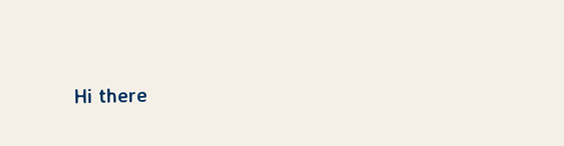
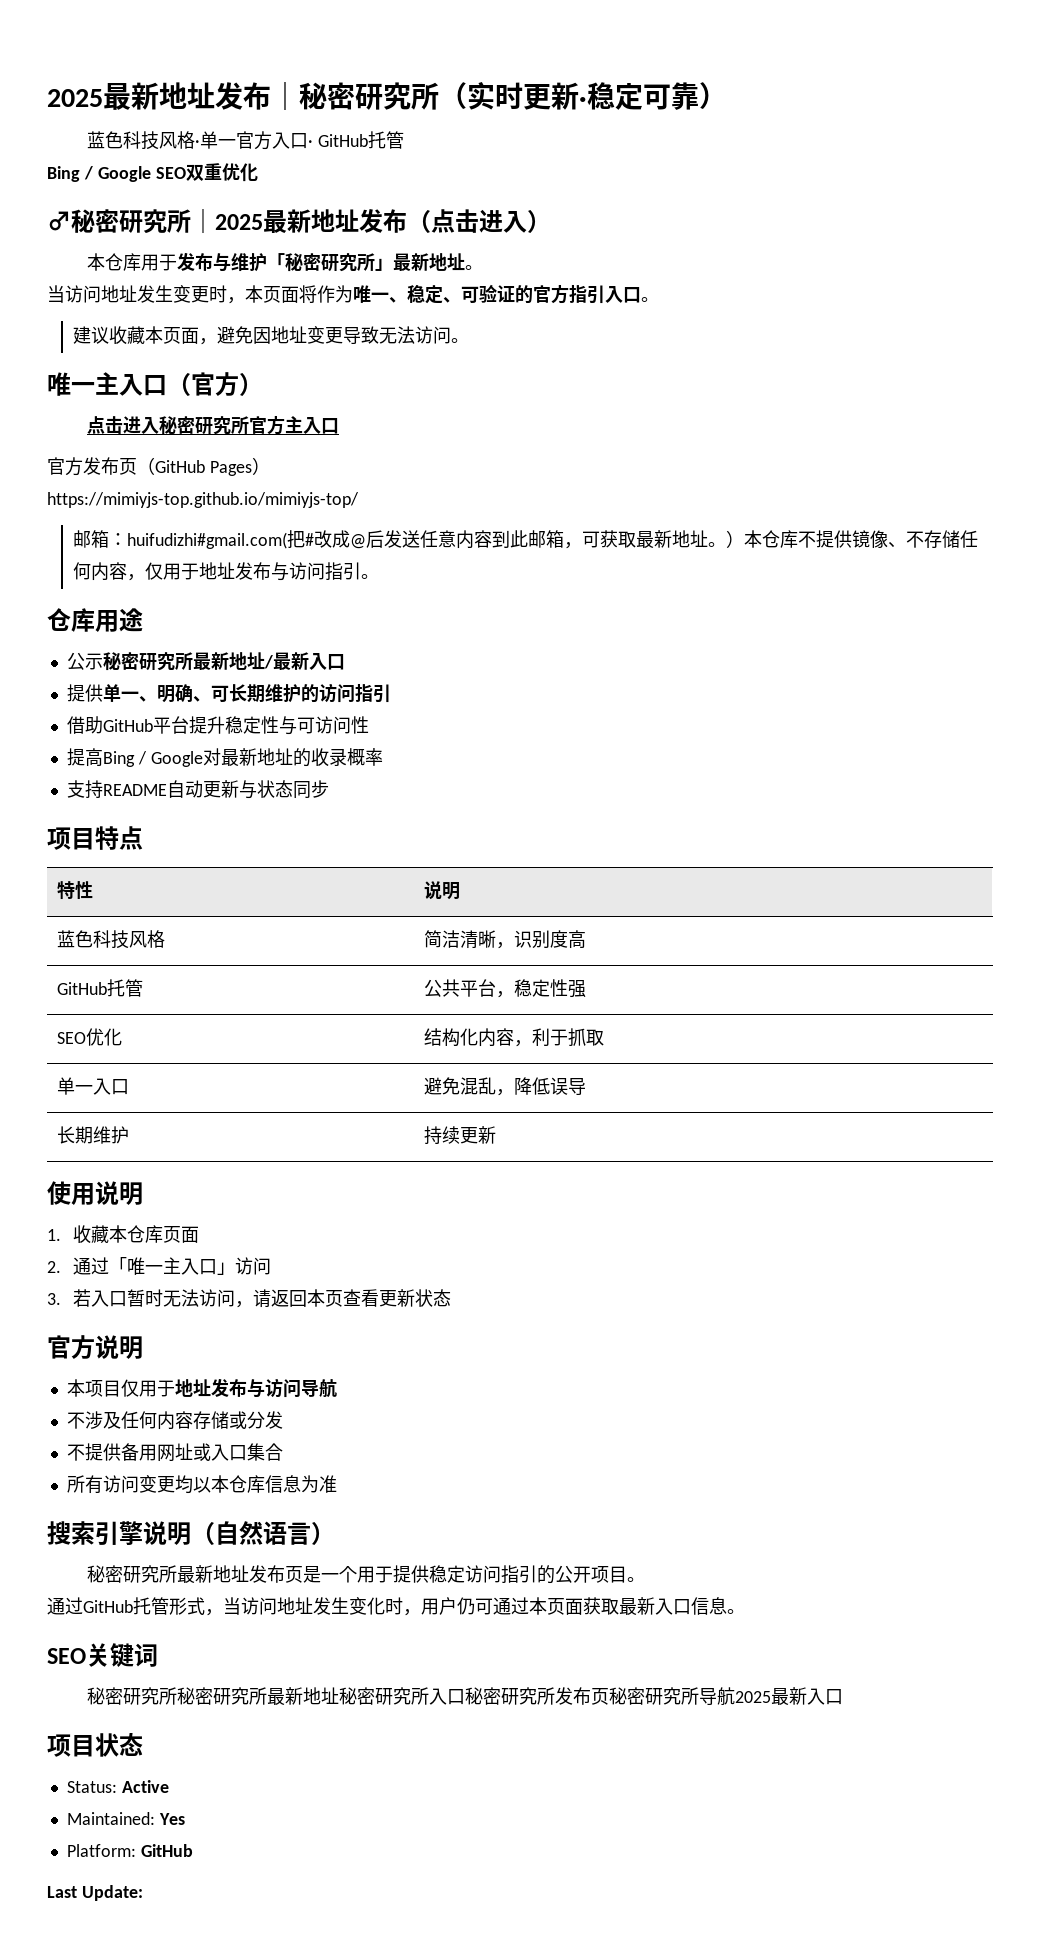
[73,87,148,104] Hi there -> [47,82,727,110] [87,131,405,150] [47,163,258,182] [47,209,551,234] [87,252,484,272] [47,284,659,304] [73,326,470,345] [47,372,263,396] [87,415,340,435] [47,457,270,476] [47,492,359,508] [73,530,979,549] [73,562,380,581] [47,608,143,632] [66,652,345,671] [66,683,391,703] [66,716,369,735] [66,748,383,767] [66,780,329,799] [47,826,143,850] [56,881,93,900] [423,881,460,900] [56,930,165,949] [423,930,586,949] [56,979,143,997] [423,979,586,998] [56,1028,122,1046] [423,1028,604,1047] [56,1077,129,1095] [423,1077,586,1096] [56,1126,129,1144] [423,1126,496,1145] [47,1181,143,1205] [47,1225,200,1244] [47,1257,272,1275] [47,1289,452,1308] [47,1335,143,1359] [66,1378,337,1398] [66,1411,283,1430] [66,1443,283,1462] [66,1475,337,1494] [47,1521,335,1545] [87,1565,646,1584] [47,1597,745,1616] [47,1643,158,1667] [87,1687,844,1705] [47,1733,143,1757] [66,1780,169,1793] [66,1812,185,1825] [66,1844,193,1857] [47,1885,143,1901] 2025最新地址发布｜秘密研究所（实时更新·稳定可靠） // 蓝色科技风格·单一官方入口· GitHub托管 // Bing / Google SEO双重优化 // ♂秘密研究所｜2025最新地址发布（点击进入） // 本仓库用于发布与维护「秘密研究所」最新地址。 // 当访问地址发生变更时，本页面将作为唯一、稳定、可验证的官方指引入口。 // 建议收藏本页面，避免因地址变更导致无法访问。 // 唯一主入口（官方） // 点击进入秘密研究所官方主入口 // 官方发布页（GitHub Pages） // https://mimiyjs-top.github.io/mimiyjs-top/ // 邮箱：huifudizhi#gmail.com(把#改成@后发送任意内容到此邮箱，可获取最新地址。）本仓库不提供镜像、不存储任何内容，仅用于地址发布与访问指引。 // 仓库用途 // 公示秘密研究所最新地址/最新入口 // 提供单一、明确、可长期维护的访问指引 // 借助GitHub平台提升稳定性与可访问性 // 提高Bing / Google对最新地址的收录概率 // 支持README自动更新与状态同步 // 项目特点 // 特性 | 说明 // 蓝色科技风格 | 简洁清晰，识别度高 // GitHub托管 | 公共平台，稳定性强 // SEO优化 | 结构化内容，利于抓取 // 单一入口 | 避免混乱，降低误导 // 长期维护 | 持续更新 // 使用说明 // 1.收藏本仓库页面 // 2.通过「唯一主入口」访问 // 3.若入口暂时无法访问，请返回本页查看更新状态 // 官方说明 // 本项目仅用于地址发布与访问导航 // 不涉及任何内容存储或分发 // 不提供备用网址或入口集合 // 所有访问变更均以本仓库信息为准 // 搜索引擎说明（自然语言） // 秘密研究所最新地址发布页是一个用于提供稳定访问指引的公开项目。 // 通过GitHub托管形式，当访问地址发生变化时，用户仍可通过本页面获取最新入口信息。 // SEO关键词 // 秘密研究所秘密研究所最新地址秘密研究所入口秘密研究所发布页秘密研究所导航2025最新入口 // 项目状态 // Status: Active // Maintained: Yes // Platform: GitHub // Last Update:

